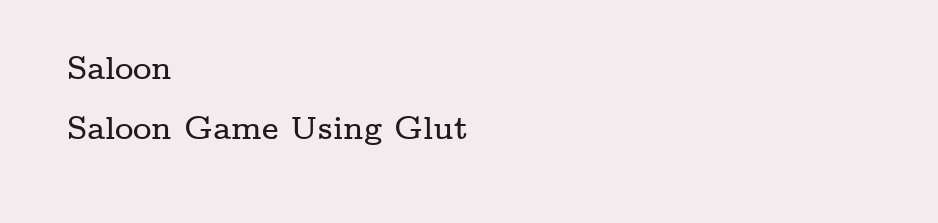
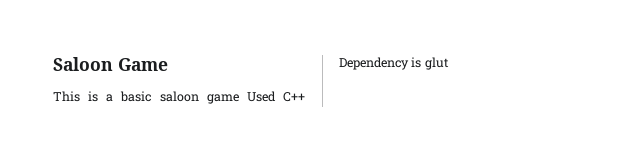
[67,56,172,79] [67,116,172,139] Saloon // Saloon -> [53,57,113,71] Saloon
[290,116,468,145] Using Glut -> [53,91,305,104] [339,57,449,70] // This is a basic saloon game Used C++ Dependency is glut

